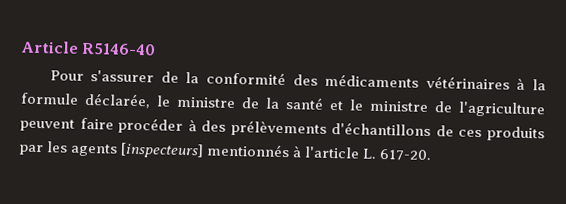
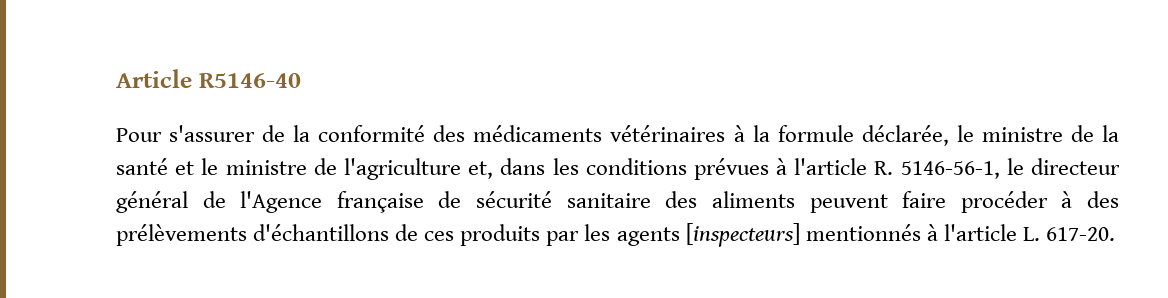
(546, 109) none -> [468,158,1120,180] [116,191,795,213] et, dans les conditions prévues à l'article R. 5146-56-1, le directeur général de l'Agence française de sécurité sanitaire des aliments

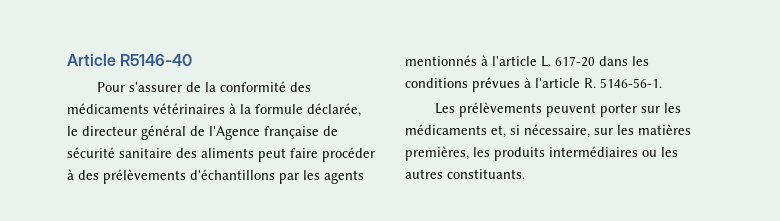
[981,125,1120,142] [116,158,1024,180] ministre de la santé et le ministre de l'agriculture et, dans les conditions prévues à l'article R. 5146-56-1, le -> (78, 131) none
[809,194,888,213] peuvent -> [258,148,286,162] peut
[395,224,541,246] de ces produits -> (275, 174) none
[685,223,800,247] [inspecteurs] -> (364, 177) none
[1045,227,1115,241] 617-20. -> [555,56,649,67] [405,77,662,92] [435,102,682,117] [405,124,691,138] [405,146,678,161] [405,169,525,179] 617-20 dans les conditions prévues à l'article R. 5146-56-1. // Les prélèvements peuvent porter sur les médicaments et, si nécessaire, sur les matières premières, les produits intermédiaires ou les autres constituants.

